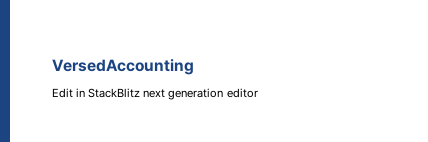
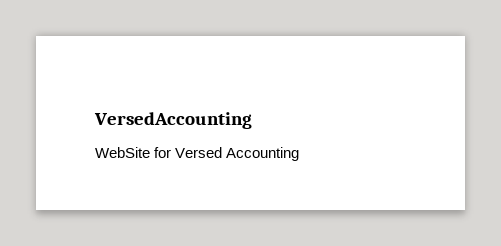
[52,88,258,100] Edit in StackBlitz next generation editor -> [95,147,300,161] WebSite for Versed Accounting

